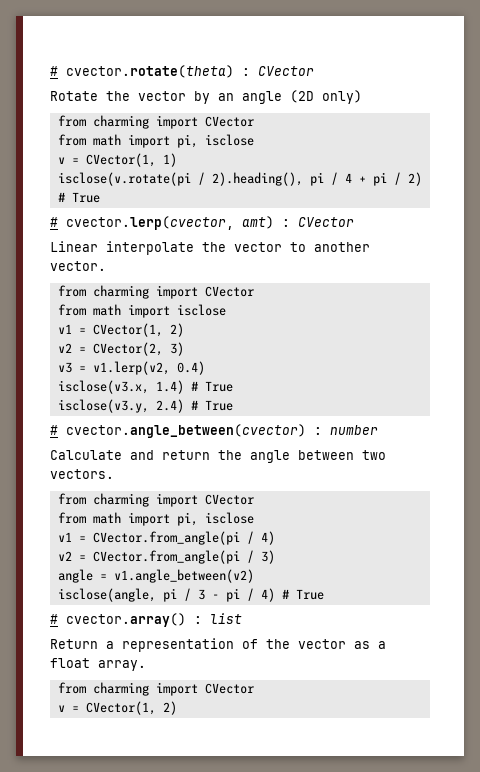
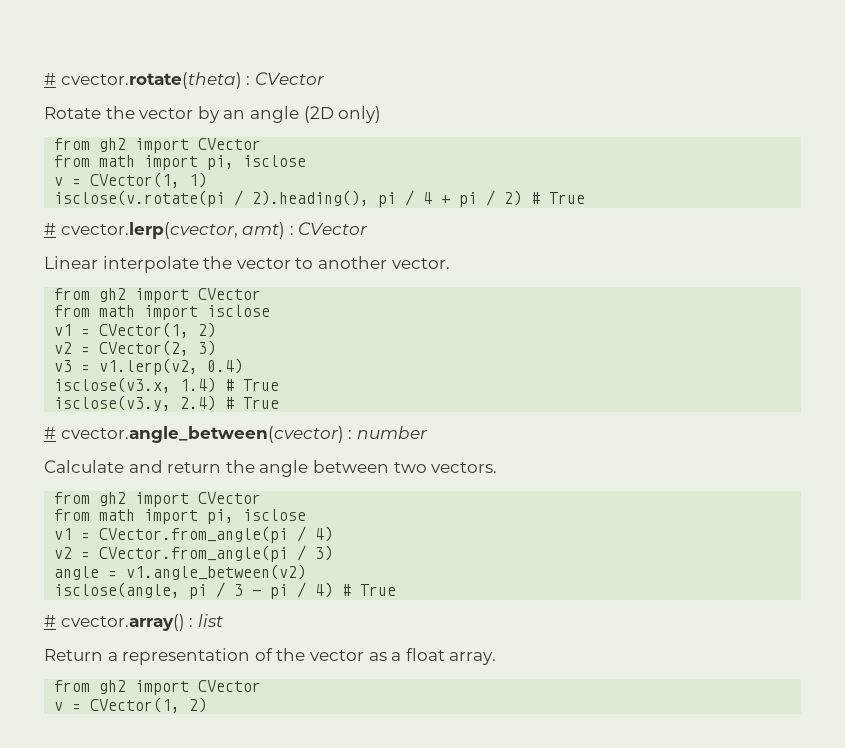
[92,115,149,129] charming -> [99,138,127,152] gh2
[92,285,149,299] charming -> [99,288,127,302] gh2
[92,493,149,507] charming -> [99,492,127,506] gh2
[92,682,149,696] charming -> [99,680,127,694] gh2

